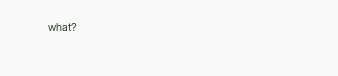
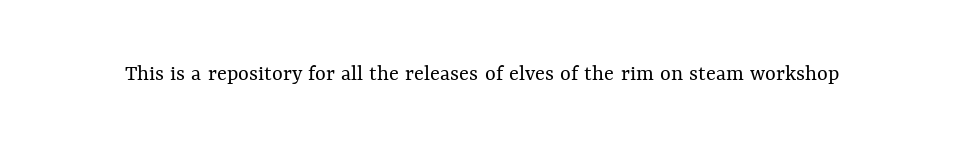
[48,23,77,31] what? -> [125,65,840,84] This is a repository for all the releases of elves of the rim on steam workshop

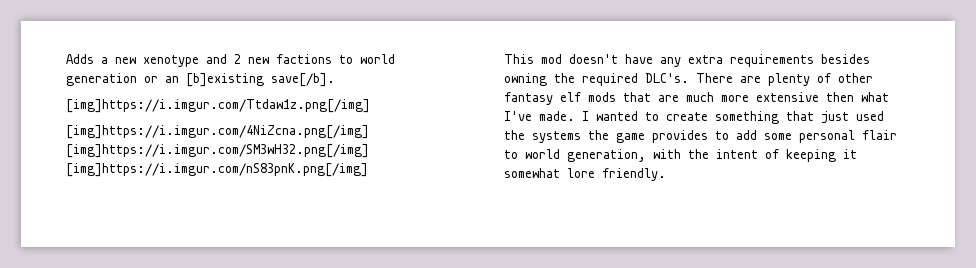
[125,65,840,84] This is a repository for all the releases of elves of the rim on steam workshop -> [66,54,395,67] [66,73,335,87] [66,99,370,113] [66,125,369,139] [66,144,369,158] [66,163,368,177] [504,54,870,67] [504,73,873,86] [504,92,889,105] [504,111,884,124] [504,130,897,143] [504,149,857,162] [504,168,666,181] Adds a new xenotype and 2 new factions to world generation or an [b]existing save[/b]. // [img]https://i.imgur.com/Ttdaw1z.png[/img] // [img]https://i.imgur.com/4NiZcna.png[/img] [img]https://i.imgur.com/SM3wH32.png[/img] [img]https://i.imgur.com/nS83pnK.png[/img] // This mod doesn't have any extra requirements besides owning the required DLC's. There are plenty of other fantasy elf mods that are much more extensive then what I've made. I wanted to create something that just used the systems the game provides to add some personal flair to world generation, with the intent of keeping it somewhat lore friendly.

